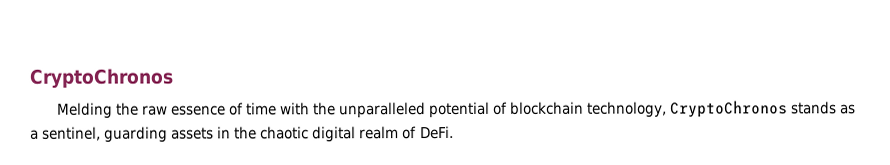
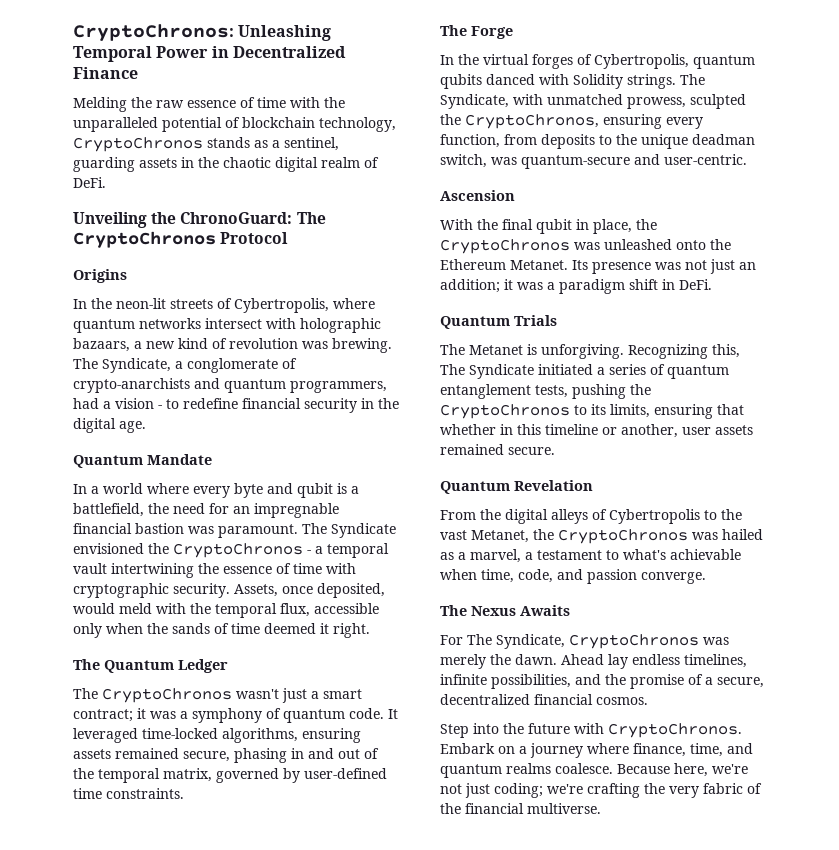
[29,68,174,89] CryptoChronos -> [73,24,332,42] [73,46,346,62] [73,67,138,79] CryptoChronos: Unleashing Temporal Power in Decentralized Finance
(455, 132) none -> [73,212,326,228] [73,231,289,248] [73,269,127,283] [73,298,375,313] [73,318,381,333] [73,338,392,353] [73,358,297,373] [73,378,387,393] [73,398,399,413] [73,418,146,433] [73,454,212,468] [73,483,359,498] [73,503,339,518] [73,523,396,538] [73,543,389,558] [73,563,356,578] [73,583,385,598] [73,603,379,618] [73,623,370,638] [73,659,228,673] [73,688,362,703] [73,708,398,723] [73,728,361,743] [73,748,379,763] [73,768,387,783] [73,788,184,799] [440,25,513,39] [440,54,755,69] [440,74,705,89] [440,94,746,109] [440,114,703,129] [440,134,755,149] [440,154,747,169] [440,190,515,201] [440,219,657,234] [440,239,731,254] [440,259,756,274] [440,279,712,294] [440,315,557,329] [440,344,740,359] [440,364,729,379] [440,384,651,399] [440,404,744,419] [440,424,753,438] [440,444,555,455] [440,480,593,494] [440,509,742,524] [440,529,763,544] [440,549,741,563] [440,569,706,584] [440,605,570,616] [440,634,729,649] [440,654,747,669] [440,674,764,689] [440,694,648,705] [440,723,742,738] [440,743,753,758] [440,763,748,778] [440,783,762,798] [440,803,601,814] // Unveiling the ChronoGuard: The CryptoChronos Protocol // Origins // In the neon-lit streets of Cybertropolis, where quantum networks intersect with holographic bazaars, a new kind of revolution was brewing. The Syndicate, a conglomerate of crypto-anarchists and quantum programmers, had a vision - to redefine financial security in the digital age. // Quantum Mandate // In a world where every byte and qubit is a battlefield, the need for an impregnable financial bastion was paramount. The Syndicate envisioned the CryptoChronos - a temporal vault intertwining the essence of time with cryptographic security. Assets, once deposited, would meld with the temporal flux, accessible only when the sands of time deemed it right. // The Quantum Ledger // The CryptoChronos wasn't just a smart contract; it was a symphony of quantum code. It leveraged time-locked algorithms, ensuring assets remained secure, phasing in and out of the temporal matrix, governed by user-defined time constraints. // The Forge // In the virtual forges of Cybertropolis, quantum qubits danced with Solidity strings. The Syndicate, with unmatched prowess, sculpted the CryptoChronos, ensuring every function, from deposits to the unique deadman switch, was quantum-secure and user-centric. // Ascension // With the final qubit in place, the CryptoChronos was unleashed onto the Ethereum Metanet. Its presence was not just an addition; it was a paradigm shift in DeFi. // Quantum Trials // The Metanet is unforgiving. Recognizing this, The Syndicate initiated a series of quantum entanglement tests, pushing the CryptoChronos to its limits, ensuring that whether in this timeline or another, user assets remained secure. // Quantum Revelation // From the digital alleys of Cybertropolis to the vast Metanet, the CryptoChronos was hailed as a marvel, a testament to what's achievable when time, code, and passion converge. // The Nexus Awaits // For The Syndicate, CryptoChronos was merely the dawn. Ahead lay endless timelines, infinite possibilities, and the promise of a secure, decentralized financial cosmos. // Step into the future with CryptoChronos. Embark on a journey where finance, time, and quantum realms coalesce. Because here, we're not just coding; we're crafting the very fabric of the financial multiverse.

